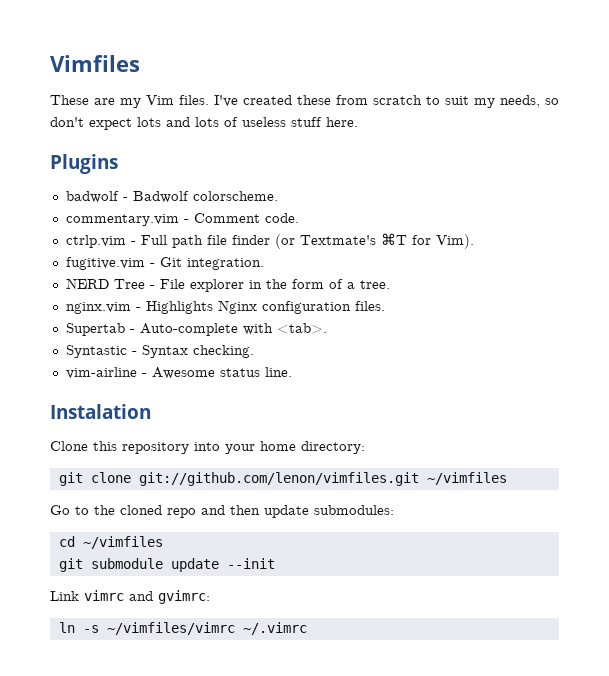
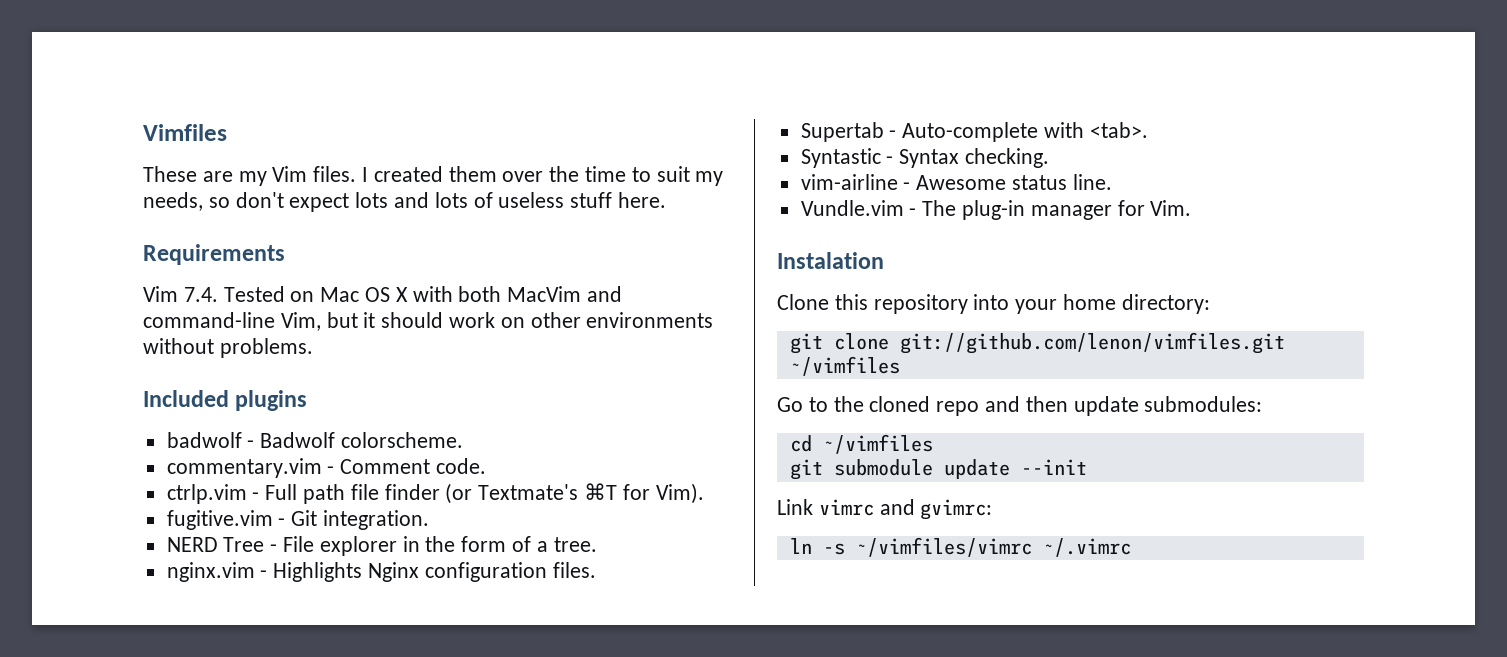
[214,95,422,107] I've created these from scratch -> [362,166,627,182] I created them over the time
[50,154,118,174] Plugins -> [143,244,285,265] [143,286,623,302] [143,312,714,331] [143,338,313,358] [143,390,308,411] Requirements // Vim 7.4. Tested on Mac OS X with both MacVim and command-line Vim, but it should work on other environments without problems. // Included plugins
(292, 372) none -> [800,200,1192,220] // Vundle.vim - The plug-in manager for Vim.

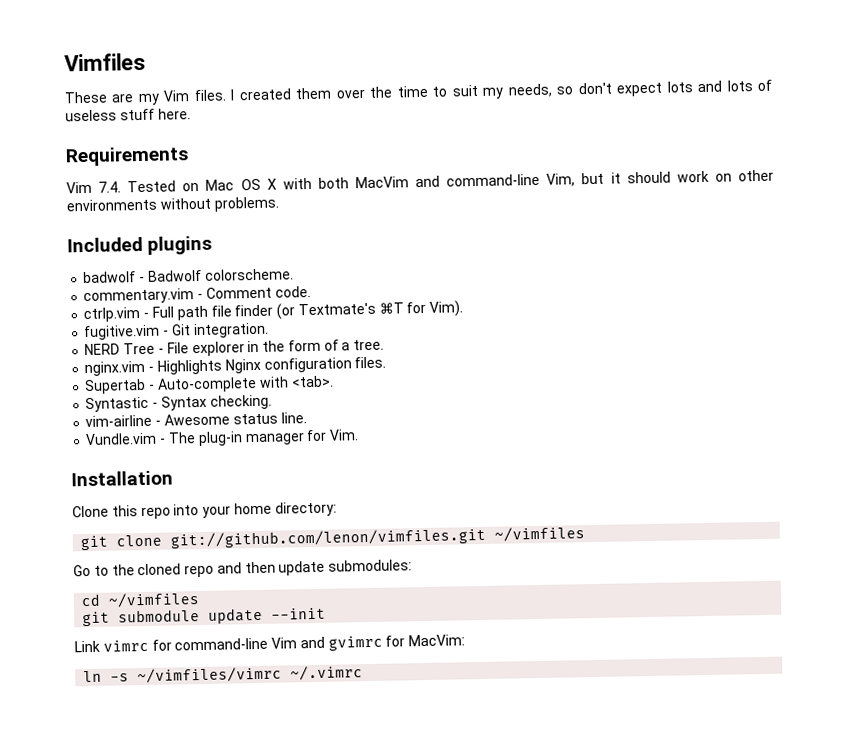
[777,252,884,269] Instalation -> [71,470,173,487] Installation
[873,294,968,314] repository -> [140,506,171,520] repo
[879,499,993,520] and gvimrc: -> [151,634,466,651] for command-line Vim and gvimrc for MacVim:

